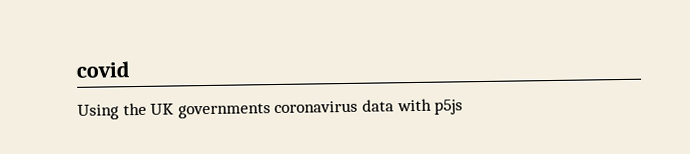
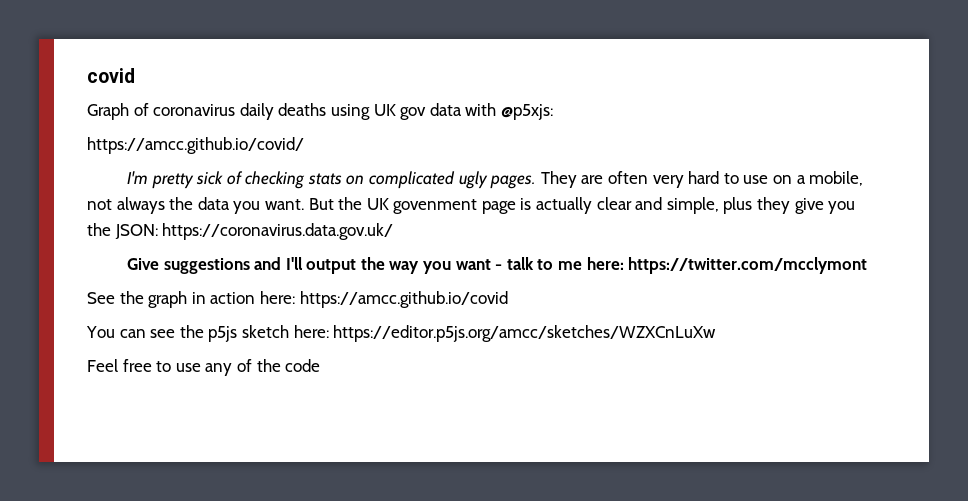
[77,98,464,120] Using the UK governments coronavirus data with p5js -> [87,103,553,120] [87,137,304,154] [126,171,864,189] [87,197,856,214] [87,223,394,240] [126,257,868,274] [87,291,508,308] [86,325,717,342] [87,359,321,376] Graph of coronavirus daily deaths using UK gov data with @p5xjs: // https://amcc.github.io/covid/ // I'm pretty sick of checking stats on complicated ugly pages. They are often very hard to use on a mobile, not always the data you want. But the UK govenment page is actually clear and simple, plus they give you the JSON: https://coronavirus.data.gov.uk/ // Give suggestions and I'll output the way you want - talk to me here: https://twitter.com/mcclymont // See the graph in action here: https://amcc.github.io/covid // You can see the p5js sketch here: https://editor.p5js.org/amcc/sketches/WZXCnLuXw // Feel free to use any of the code

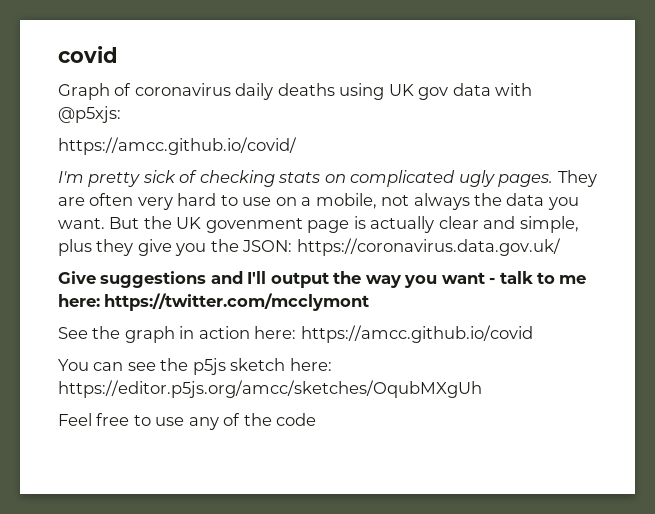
[333,325,717,342] https://editor.p5js.org/amcc/sketches/WZXCnLuXw -> [58,380,482,398] https://editor.p5js.org/amcc/sketches/OqubMXgUh

